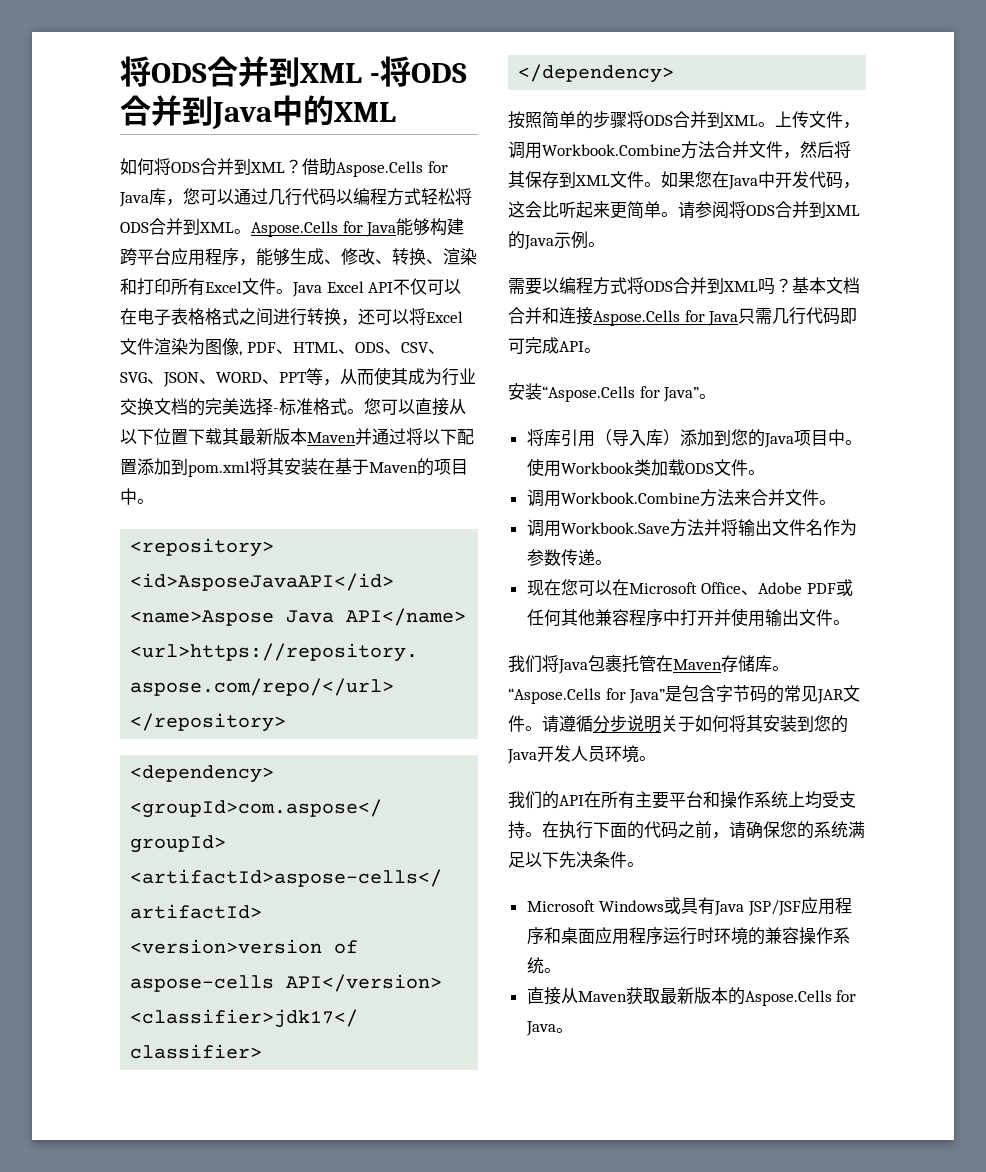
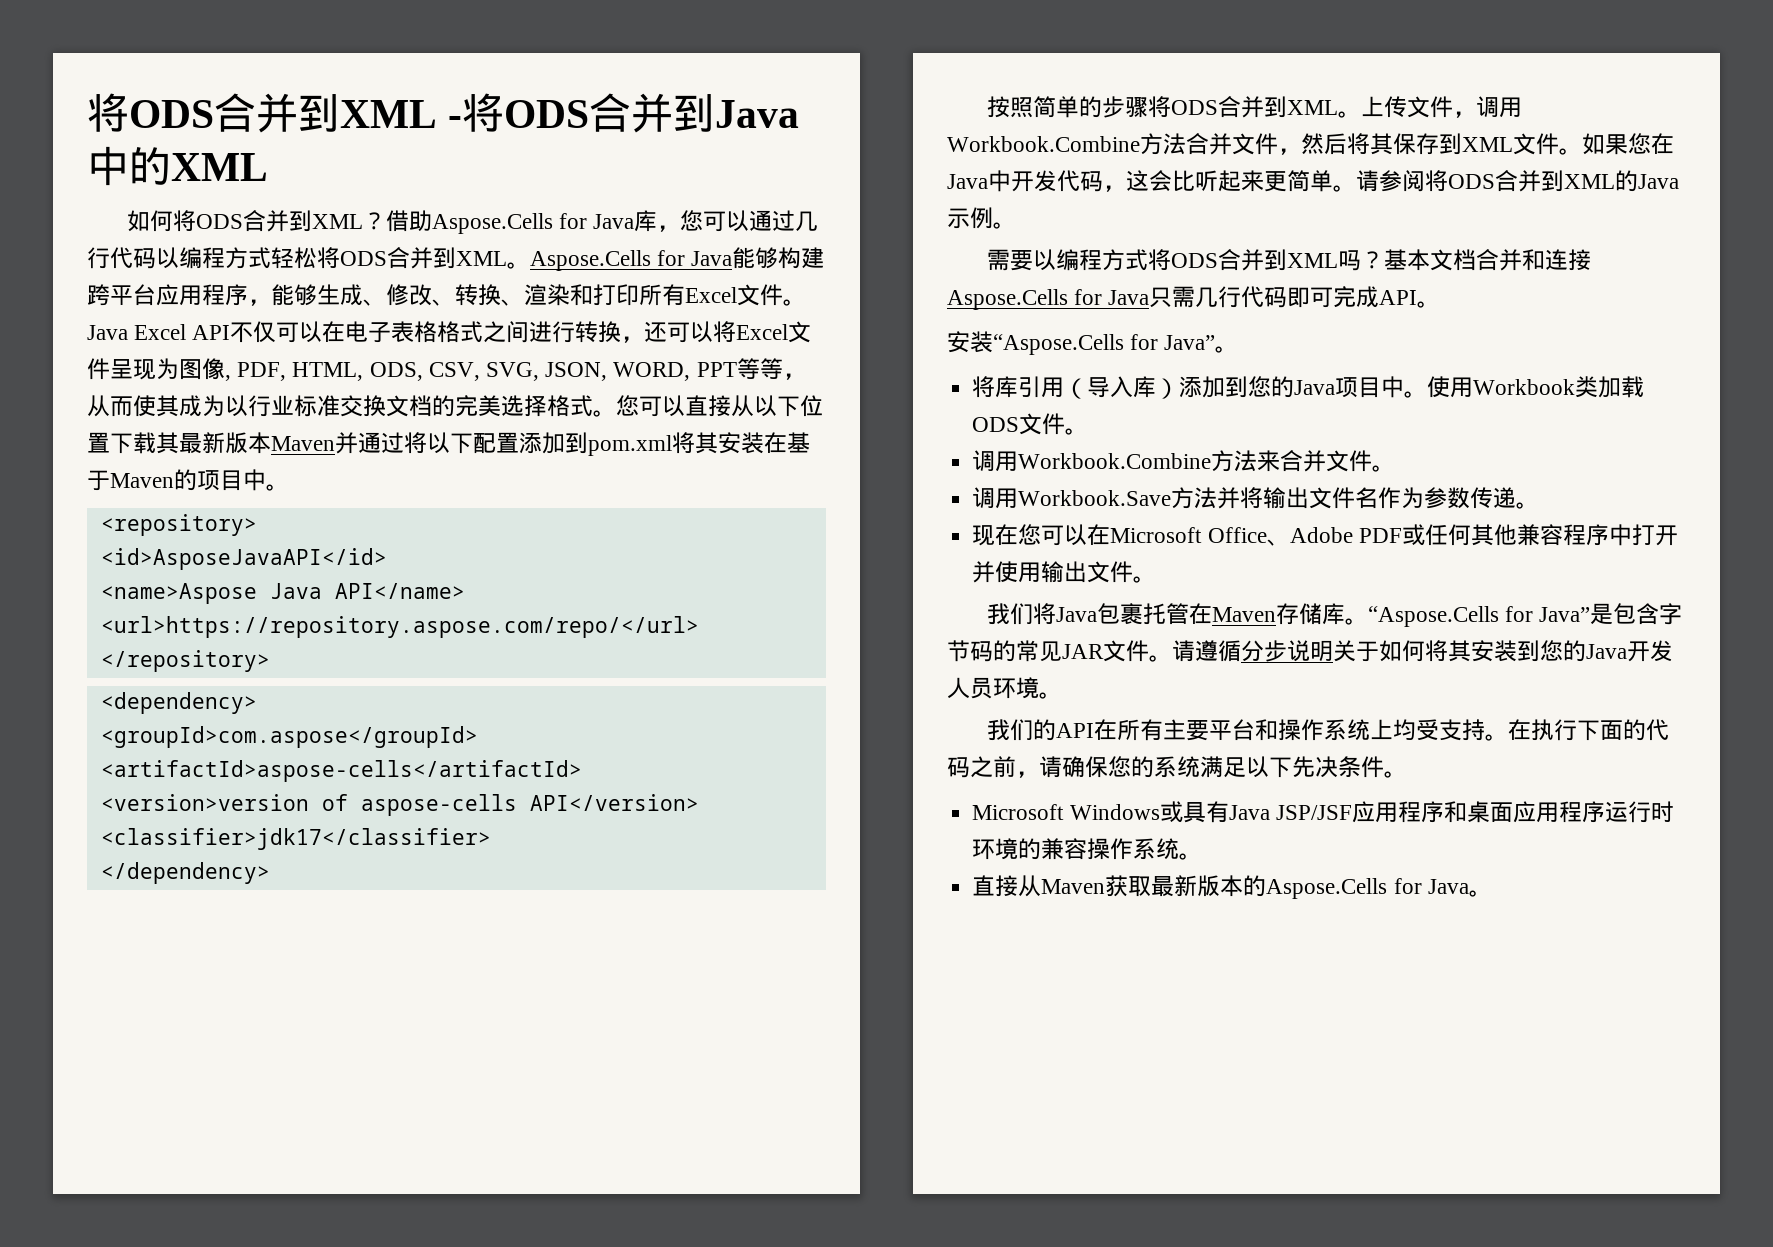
[154,338,188,355] 渲染 -> [110,359,156,380] 呈现
[246,342,445,354] [120,372,307,387] PDF、HTML、ODS、CSV、SVG、JSON、WORD、PPT -> [237,358,760,381] PDF, HTML, ODS, CSV, SVG, JSON, WORD, PPT等
[442,368,476,386] 行业 -> [225,395,340,417] 以行业标准
[273,398,313,416] -标准 -> (547, 406) none

